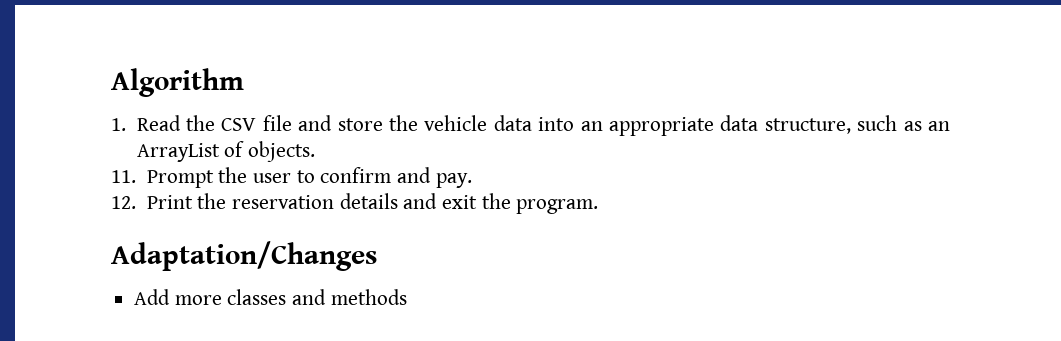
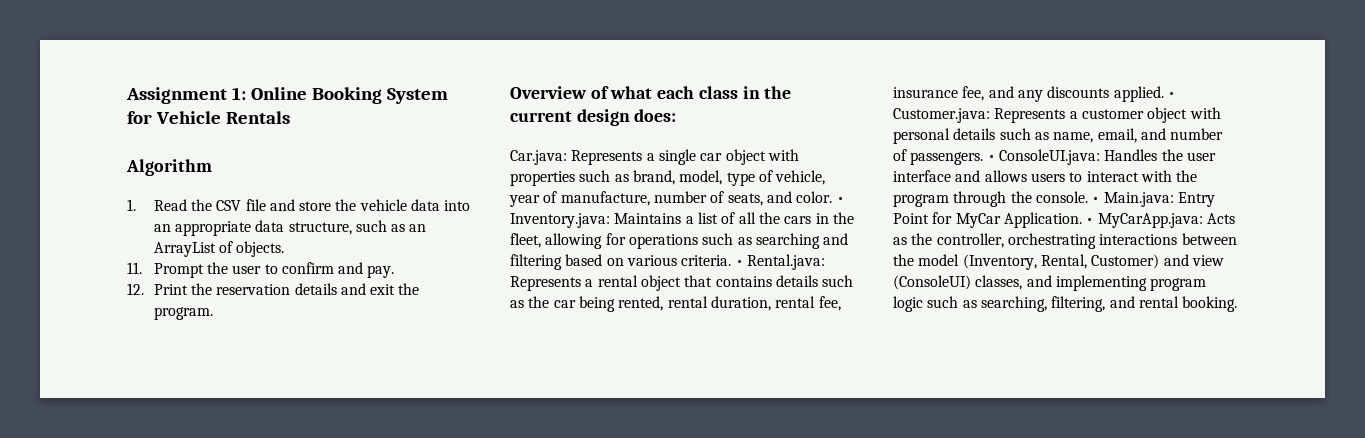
(111, 82) none -> [126,87,448,104] [127,111,290,124] Assignment 1: Online Booking System for Vehicle Rentals //
[111,241,377,271] [134,289,407,305] Adaptation/Changes // Add more classes and methods -> [510,86,792,99] [510,109,677,126] [510,149,799,165] [510,170,826,186] [509,191,844,207] [510,212,854,228] [510,233,849,249] [510,254,825,270] [510,275,854,291] [510,296,841,312] [893,86,1175,102] [893,107,1221,123] [893,128,1224,144] [893,149,1216,165] [893,170,1198,182] [893,191,1215,207] [893,212,1235,228] [893,233,1237,249] [893,254,1224,270] [893,275,1207,291] [893,296,1238,312] Overview of what each class in the current design does: // Car.java: Represents a single car object with properties such as brand, model, type of vehicle, year of manufacture, number of seats, and color. • Inventory.java: Maintains a list of all the cars in the fleet, allowing for operations such as searching and filtering based on various criteria. • Rental.java: Represents a rental object that contains details such as the car being rented, rental duration, rental fee, insurance fee, and any discounts applied. • Customer.java: Represents a customer object with personal details such as name, email, and number of passengers. • ConsoleUI.java: Handles the user interface and allows users to interact with the program through the console. • Main.java: Entry Point for MyCar Application. • MyCarApp.java: Acts as the controller, orchestrating interactions between the model (Inventory, Rental, Customer) and view (ConsoleUI) classes, and implementing program logic such as searching, filtering, and rental booking.

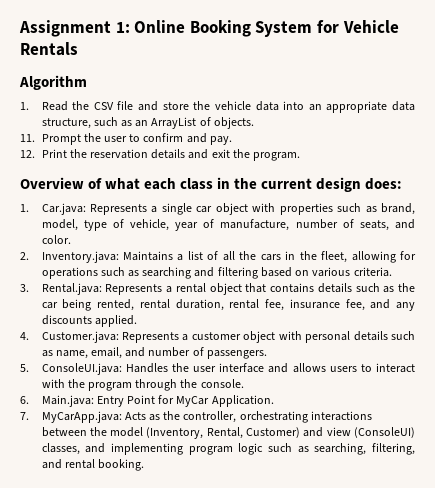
(677, 115) none -> [20,204,29,212] 1.
[836,197,844,203] • -> [20,252,29,260] // 2.
[735,260,743,266] • -> [20,284,29,292] // 3.
[1167,92,1175,98] • -> [20,332,29,340] // 4.
[987,155,995,161] • -> [20,364,29,372] // 5.
[1092,197,1100,203] • -> [20,396,29,404] // 6.
[1086,218,1094,224] • -> [20,412,29,420] // 7.

